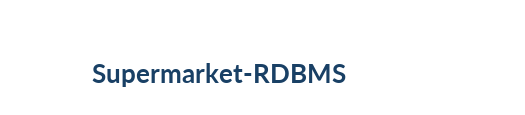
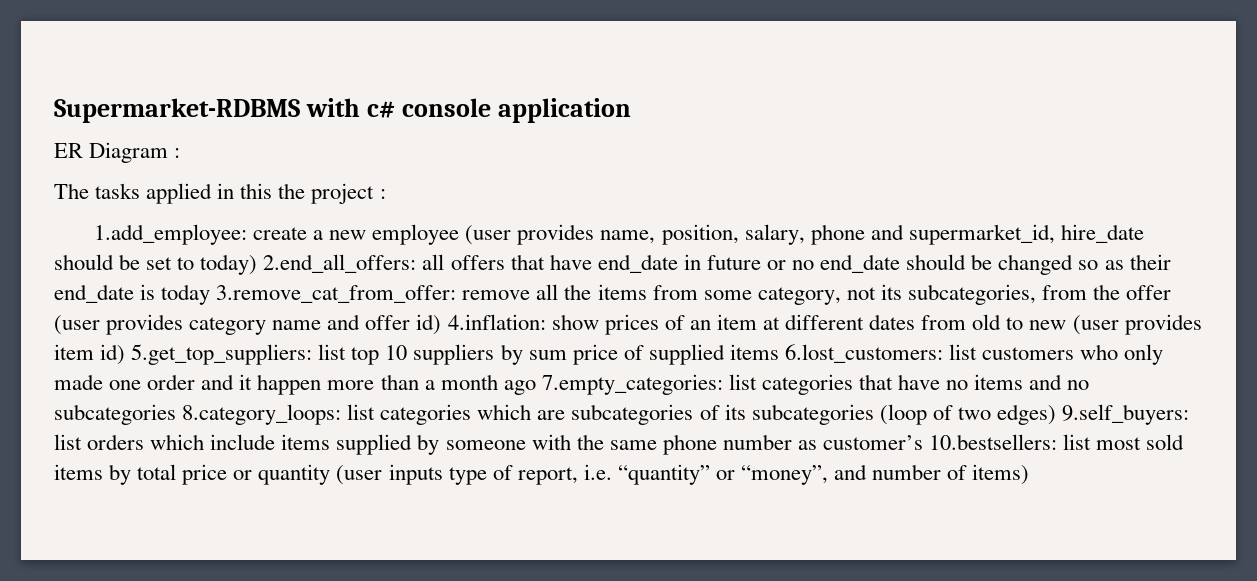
(346, 75) none -> [305,98,631,123] [54,142,181,163] [54,183,386,204] [93,224,1144,245] [54,254,1171,275] [54,284,1172,305] [54,314,1202,335] [54,344,1164,365] [54,374,1090,395] [54,404,1190,425] [54,434,1185,455] [54,464,1030,485] with c# console application // ER Diagram : // The tasks applied in this the project : // 1.add_employee: create a new employee (user provides name, position, salary, phone and supermarket_id, hire_date should be set to today) 2.end_all_offers: all offers that have end_date in future or no end_date should be changed so as their end_date is today 3.remove_cat_from_offer: remove all the items from some category, not its subcategories, from the offer (user provides category name and offer id) 4.inflation: show prices of an item at different dates from old to new (user provides item id) 5.get_top_suppliers: list top 10 suppliers by sum price of supplied items 6.lost_customers: list customers who only made one order and it happen more than a month ago 7.empty_categories: list categories that have no items and no subcategories 8.category_loops: list categories which are subcategories of its subcategories (loop of two edges) 9.self_buyers: list orders which include items supplied by someone with the same phone number as customer’s 10.bestsellers: list most sold items by total price or quantity (user inputs type of report, i.e. “quantity” or “money”, and number of items)

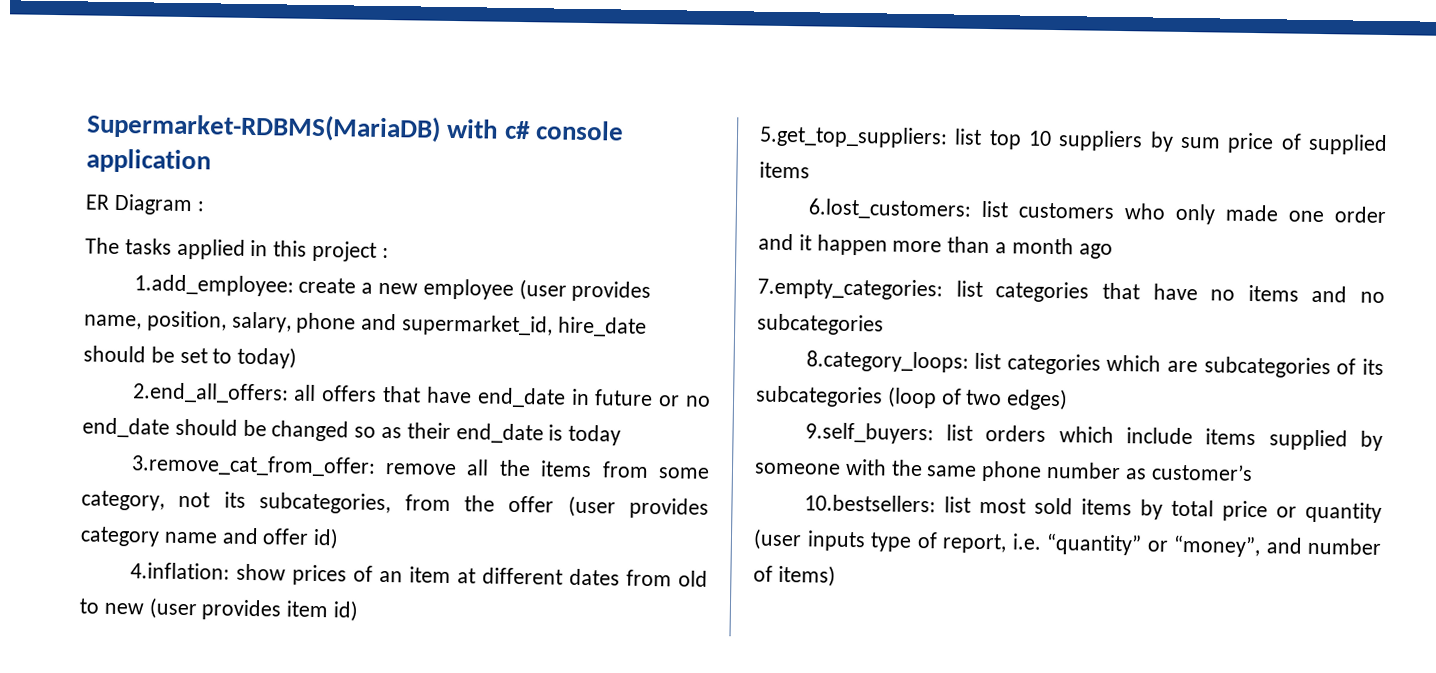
[54,98,300,123] Supermarket-RDBMS -> [86,111,441,143] Supermarket-RDBMS(MariaDB)
[278,183,306,199] the -> (308, 248) none
(258, 264) none -> (298, 357) //
(211, 294) none -> (622, 435) //
(442, 324) none -> (340, 538) //
(126, 354) none -> (359, 611) //
(779, 352) none -> (810, 170) //
(536, 387) none -> (1113, 251) //
(176, 414) none -> (884, 324) //
(1056, 414) none -> (1069, 399) //
(924, 442) none -> (1253, 472) //

